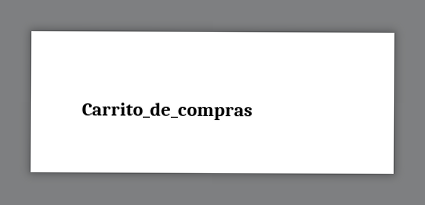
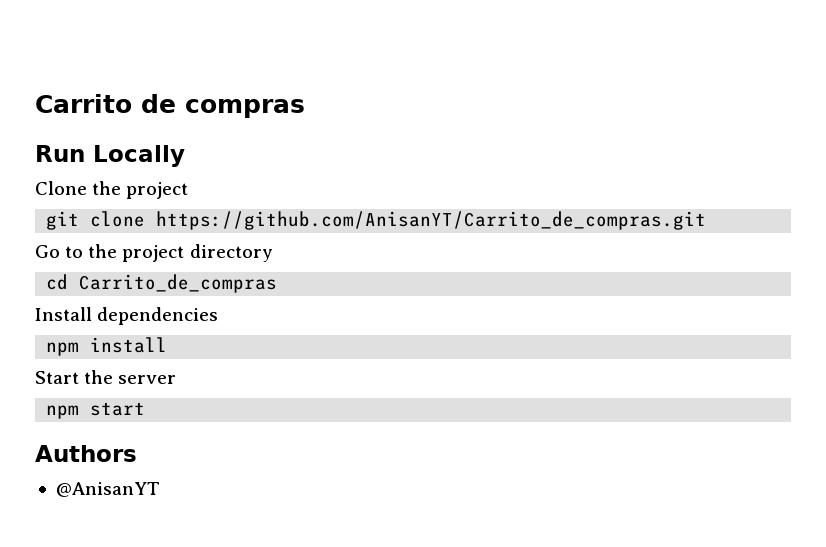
[81,102,252,121] Carrito_de_compras -> [35,94,305,118] [35,145,185,167] [35,181,189,199] [46,211,707,230] [35,244,273,262] [46,274,278,293] [35,307,219,325] [46,337,168,356] [35,370,177,384] [46,402,146,419] [35,445,137,462] [55,482,160,497] Carrito de compras // Run Locally // Clone the project // git clone https://github.com/AnisanYT/Carrito_de_compras.git // Go to the project directory // cd Carrito_de_compras // Install dependencies // npm install // Start the server // npm start // Authors // @AnisanYT

